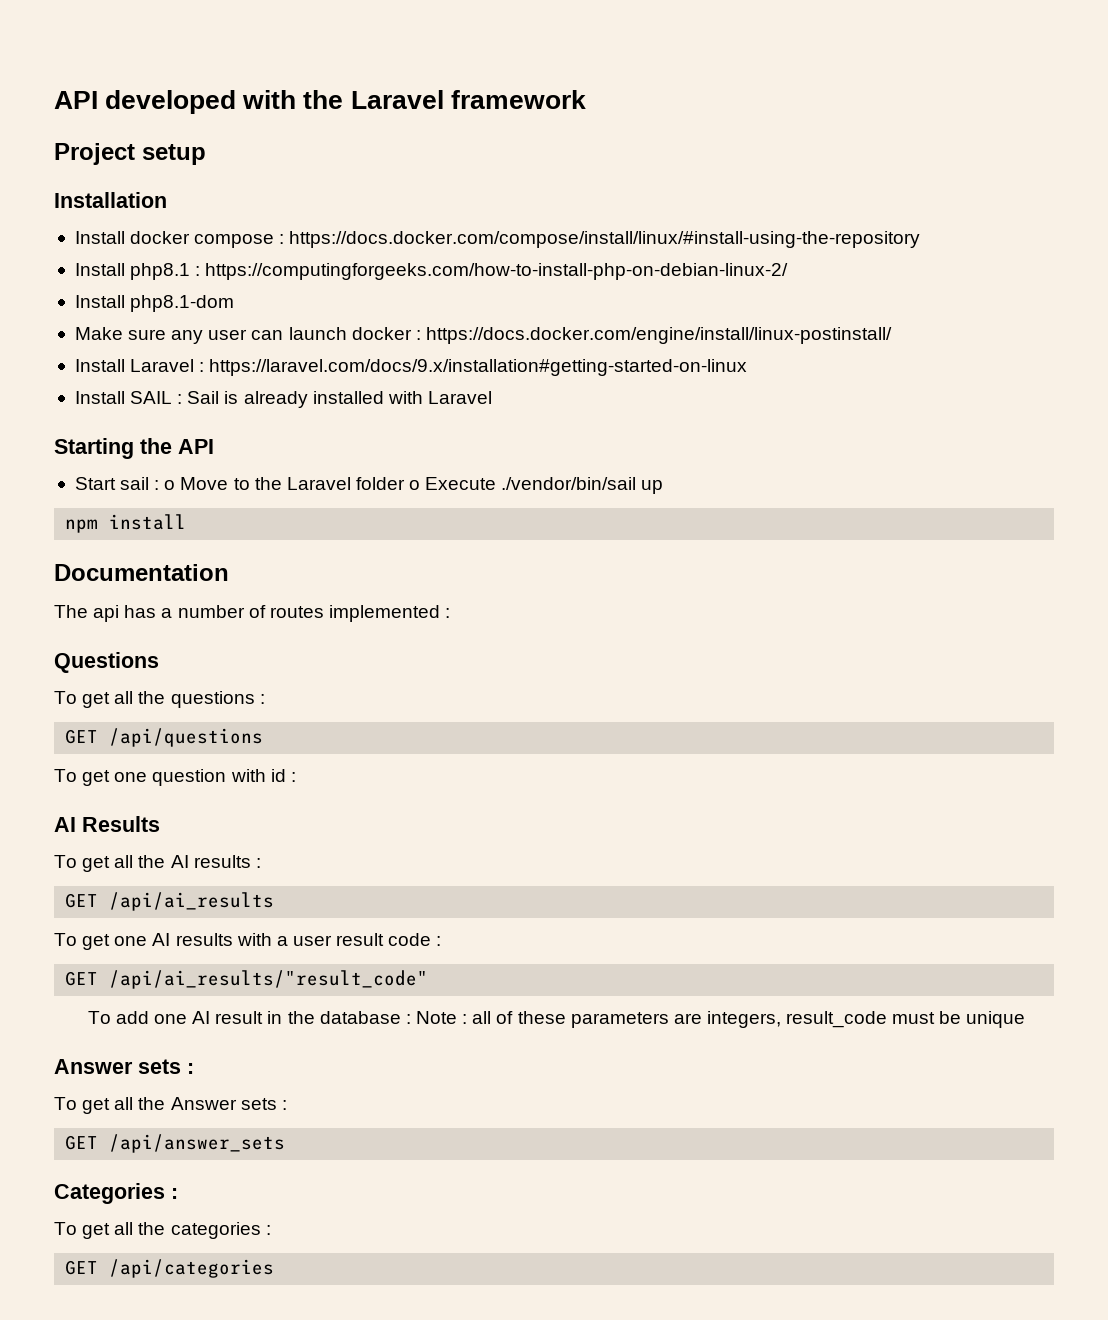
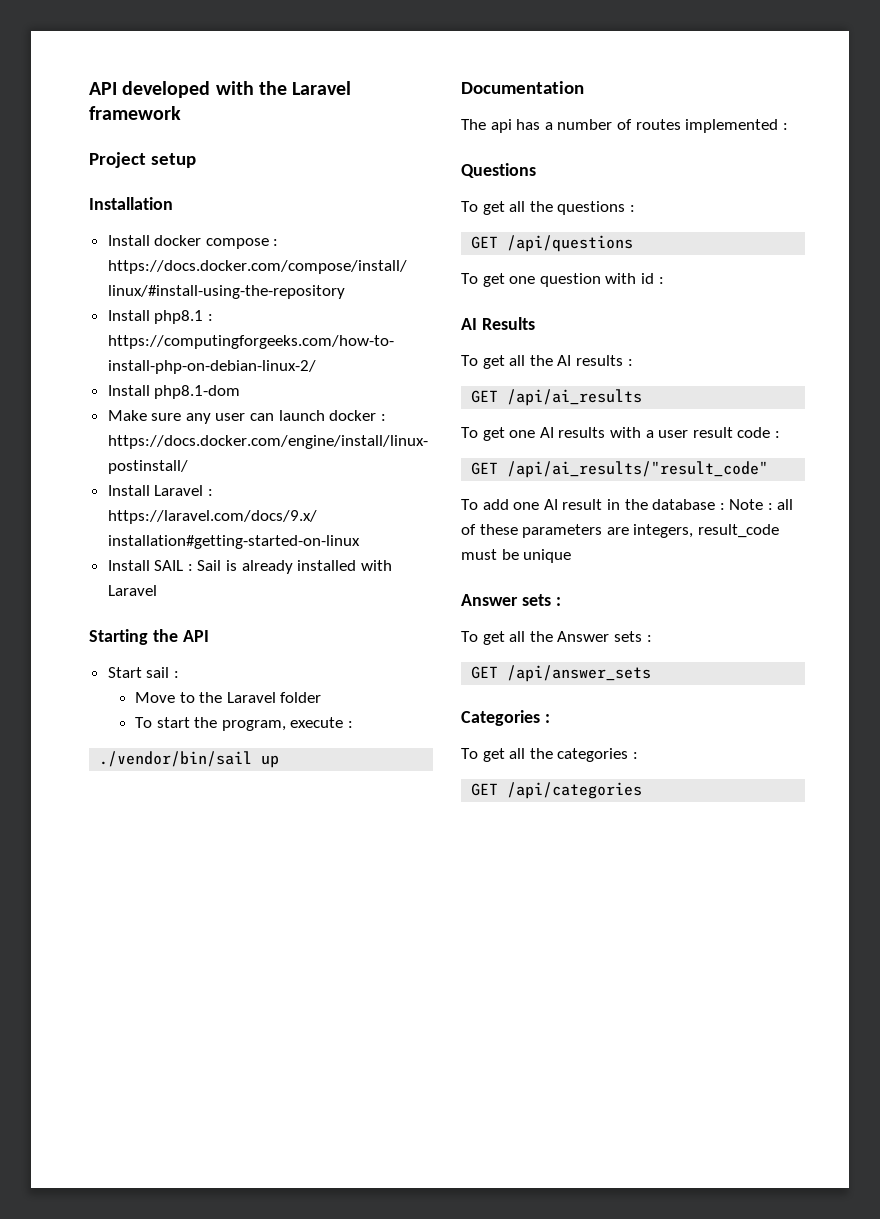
[164,480,176,490] o -> (179, 674) //
[409,477,497,490] o Execute -> [135,717,354,731] // To start the program, execute : //
[65,514,187,533] // npm install -> (280, 761) none

